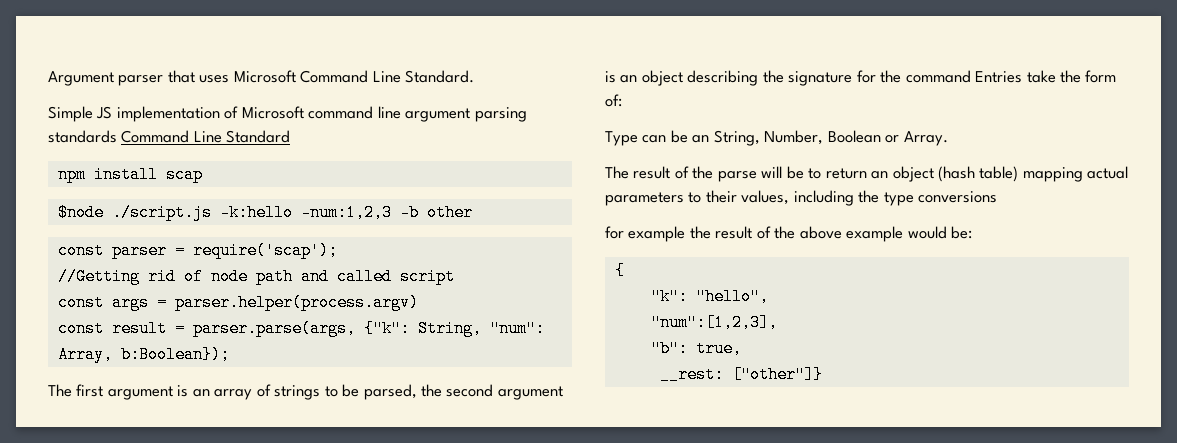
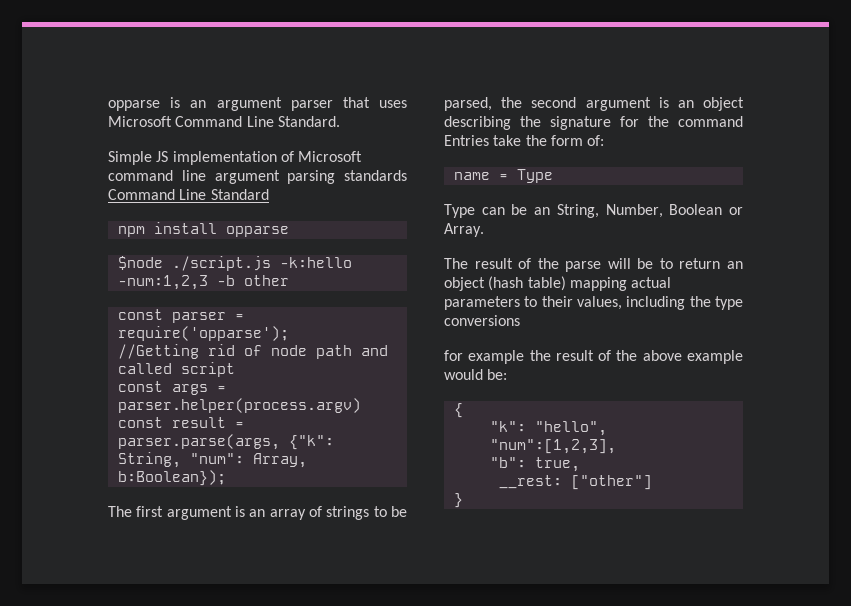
[48,71,114,86] Argument -> [108,97,282,111] opparse is an argument
[165,166,203,183] scap -> [225,226,289,237] opparse
[192,242,338,259] require('scap'); -> [117,326,289,341] require('opparse');
(622, 100) none -> [453,169,553,183] // name = Type
[731,366,823,383] ["other"]} -> [570,475,652,490] [453,493,463,508] ["other"] // }

